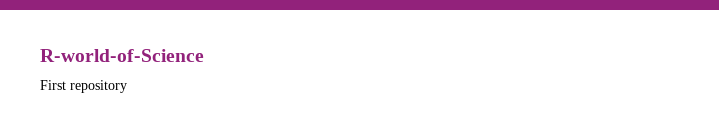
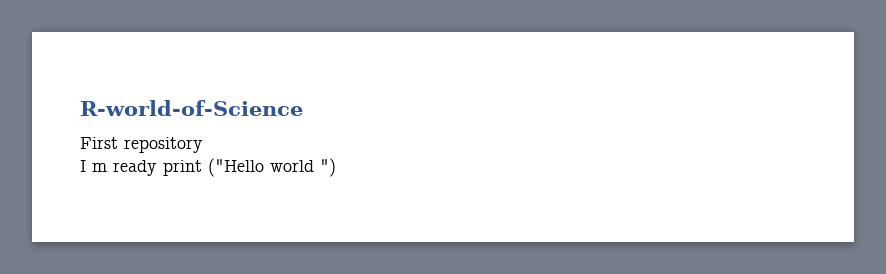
(127, 86) none -> [80,158,336,177] // I m ready print ("Hello world ")

